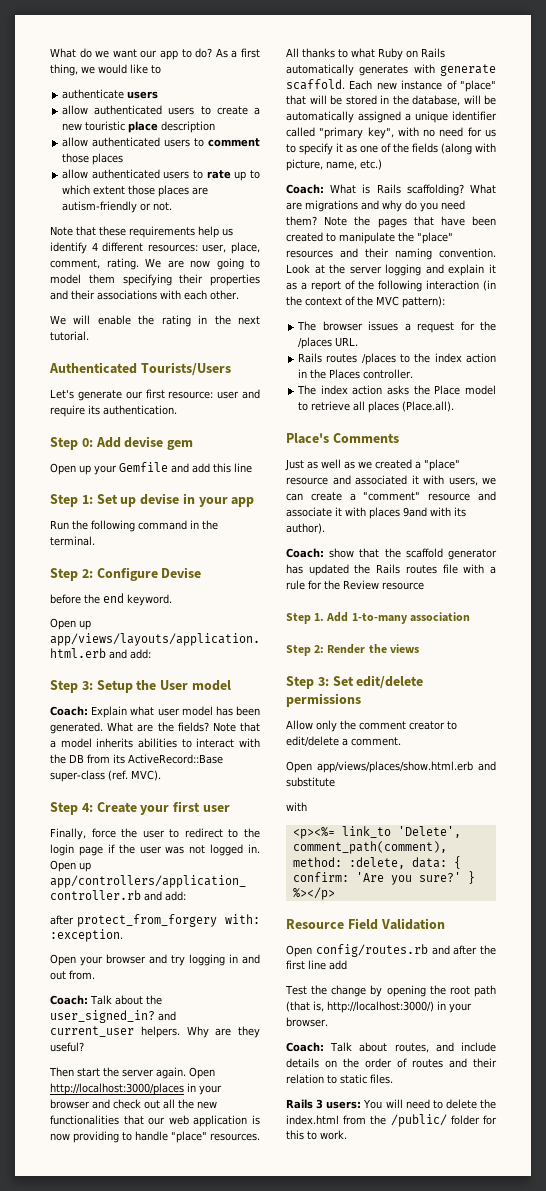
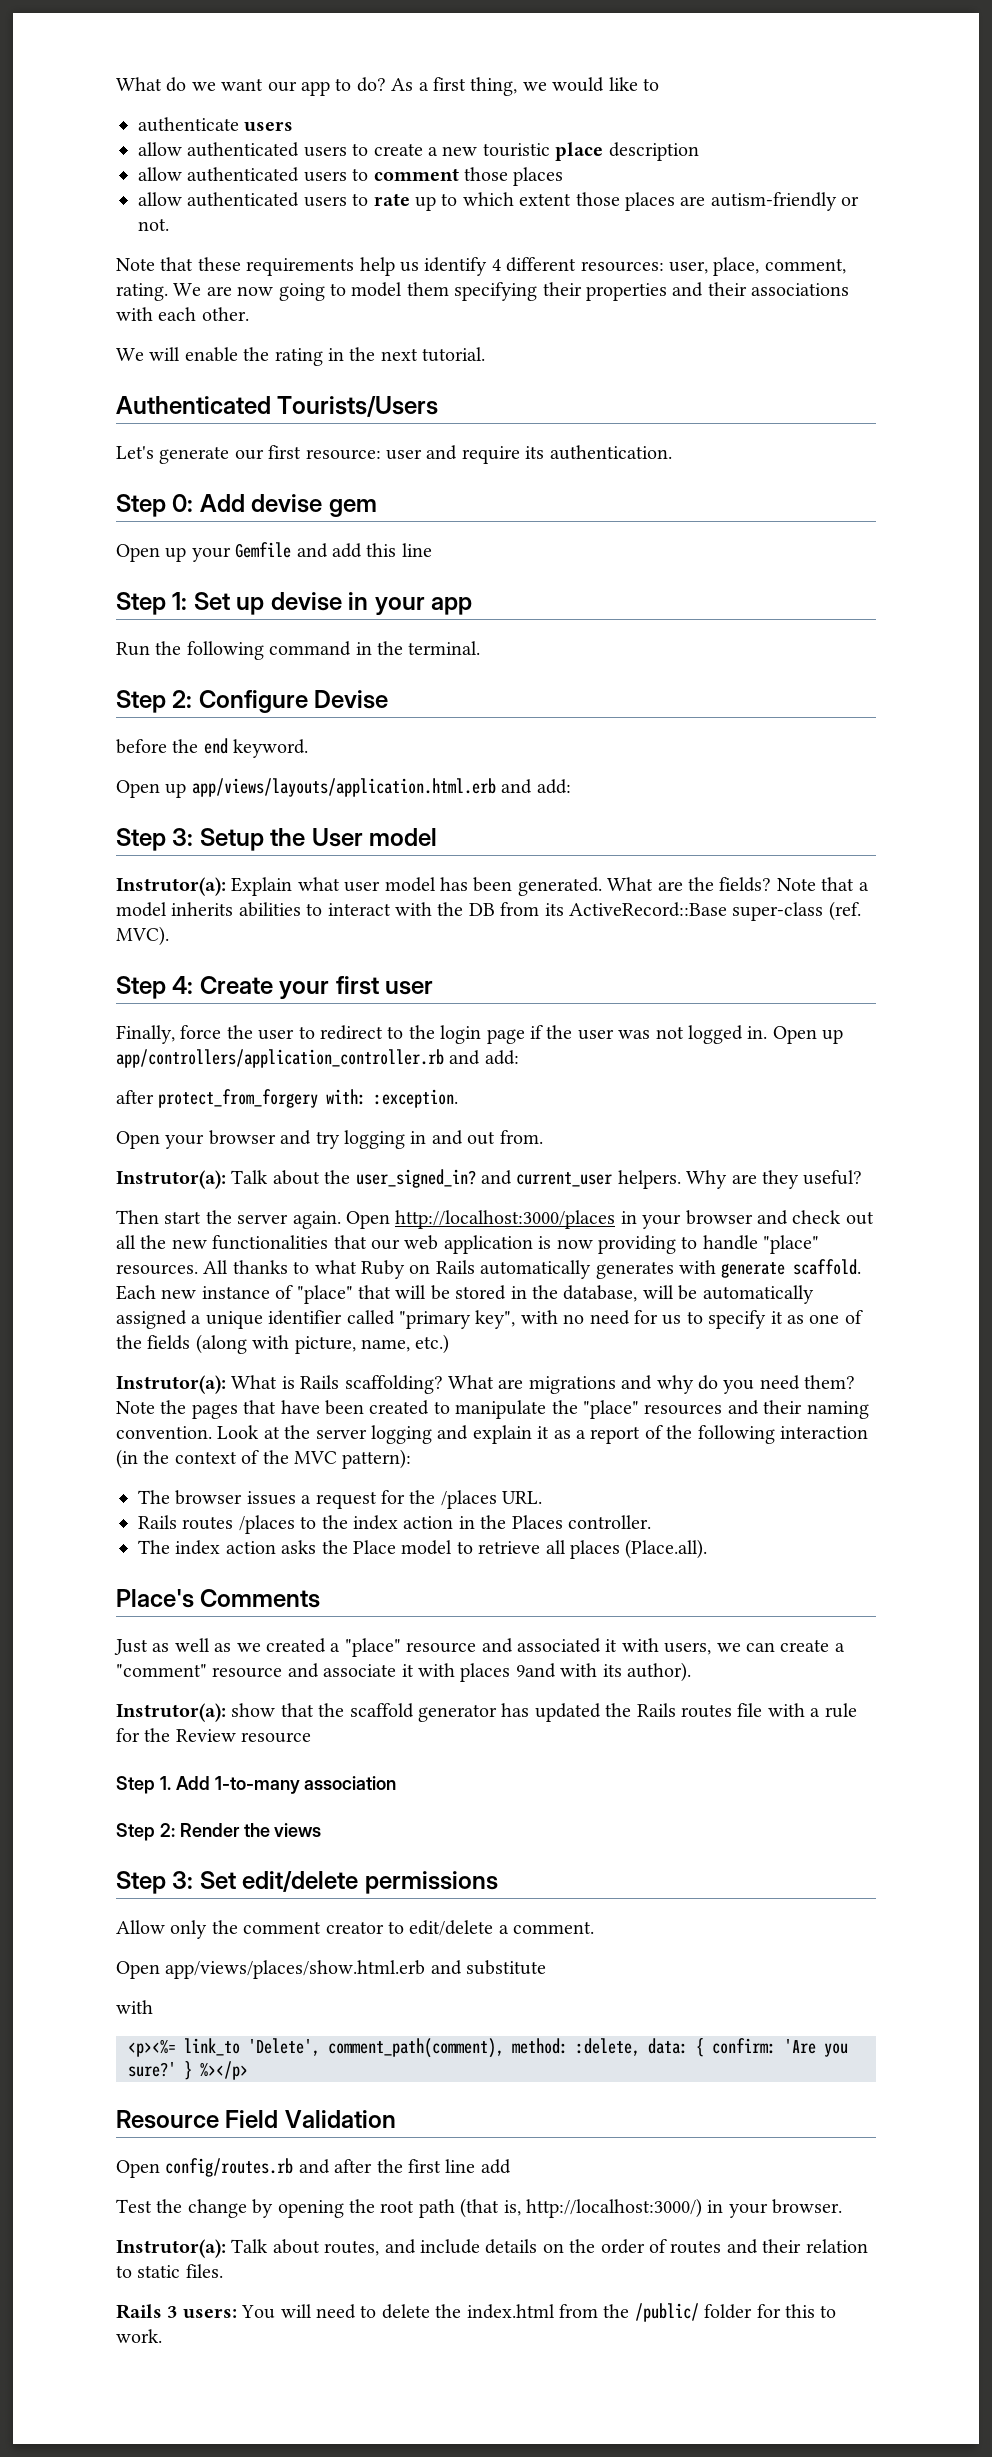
[50,706,88,716] Coach: -> [116,877,226,896] Instrutor(a):
[50,995,88,1005] Coach: -> [116,1170,226,1189] Instrutor(a):
[286,184,324,194] Coach: -> [116,1375,226,1394] Instrutor(a):
[286,548,324,558] Coach: -> [116,1703,226,1722] Instrutor(a):
[286,1042,324,1052] Coach: -> [116,2239,226,2258] Instrutor(a):

